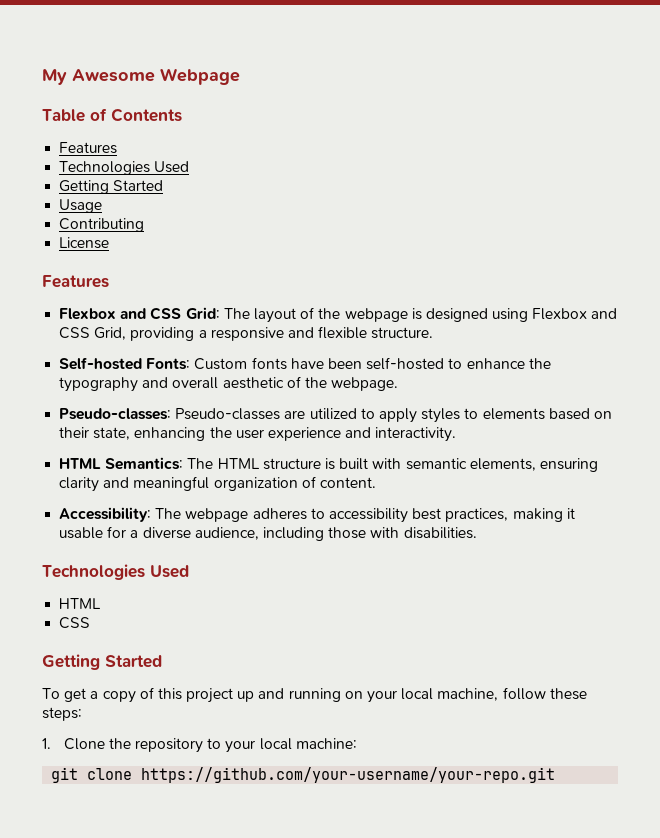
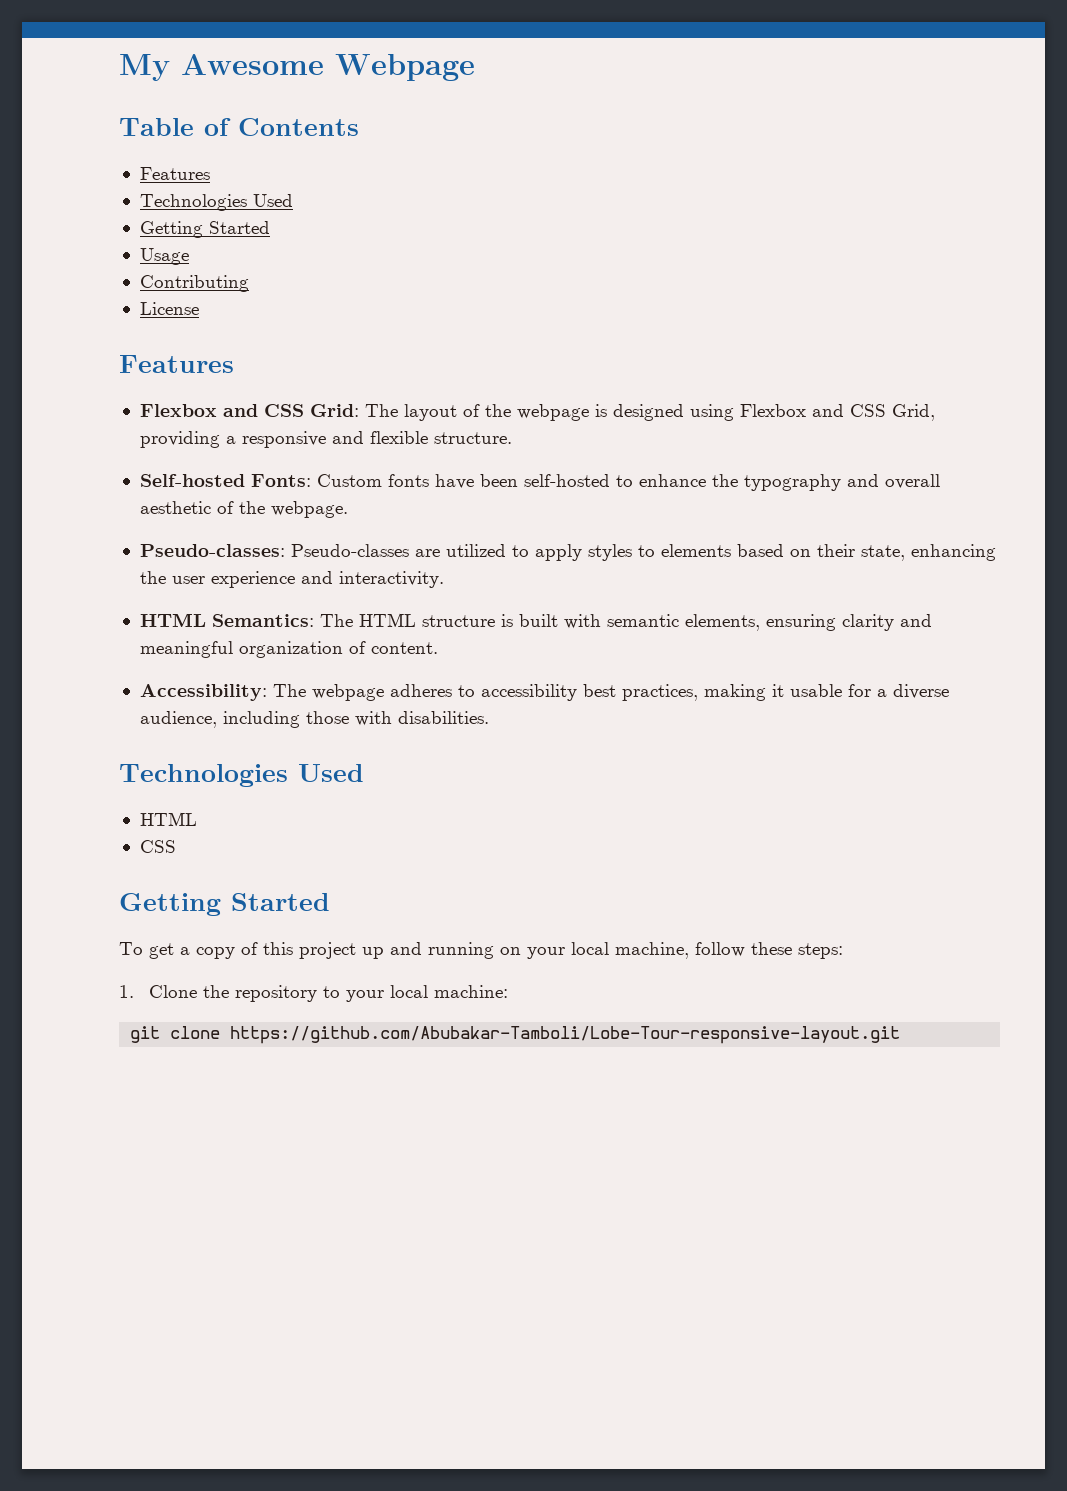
[141,767,556,783] https://github.com/your-username/your-repo.git -> [230,1026,901,1044] https://github.com/Abubakar-Tamboli/Lobe-Tour-responsive-layout.git

